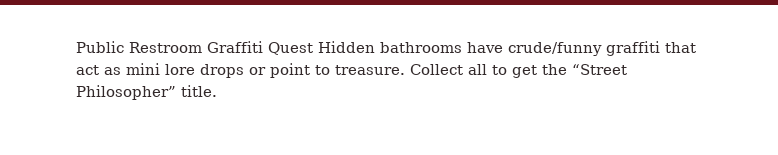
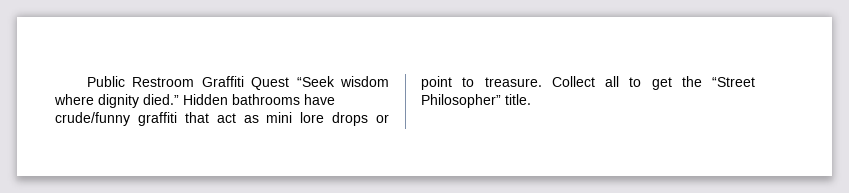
(313, 48) none -> [296,76,389,87] [54,94,179,108] “Seek wisdom where dignity died.”

